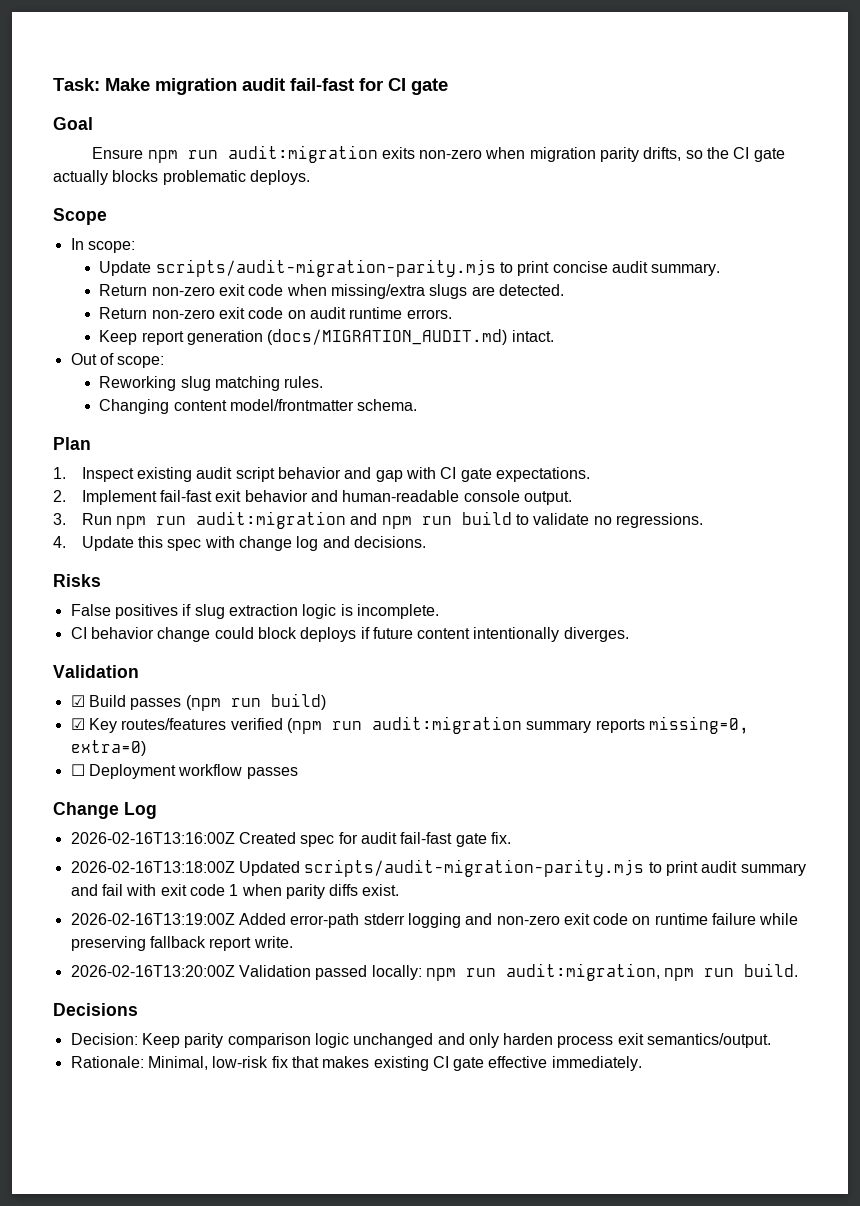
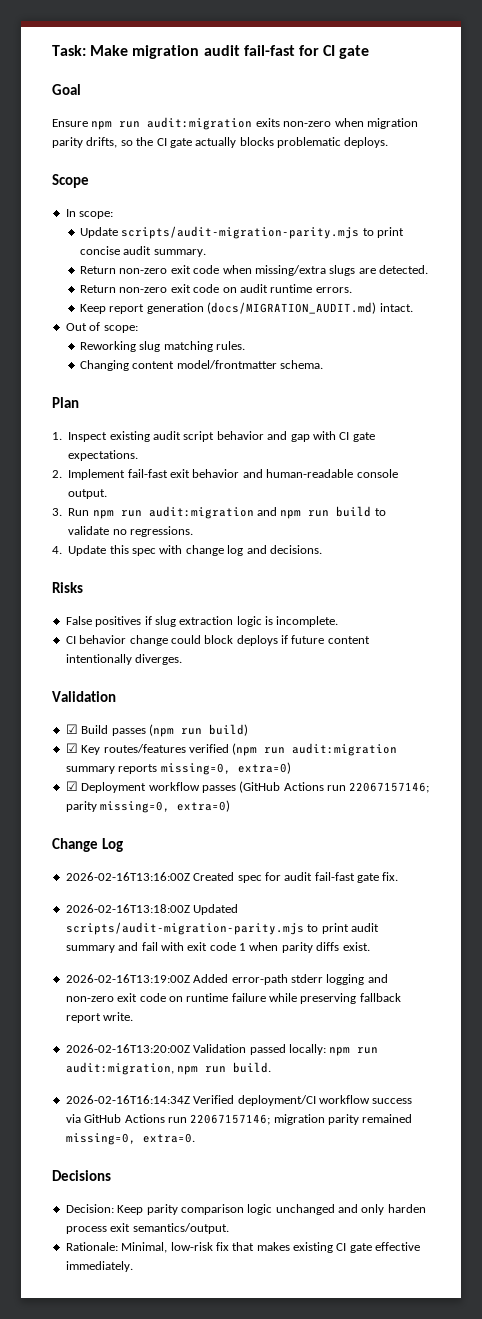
[70,764,85,776] ☐ -> [65,781,78,791] ☑
(298, 773) none -> [239,781,430,793] [65,800,231,813] (GitHub Actions run 22067157146; parity missing=0, extra=0)
(799, 970) none -> [65,1095,413,1106] [65,1114,413,1125] [65,1133,195,1145] // 2026-02-16T16:14:34Z Verified deployment/CI workflow success via GitHub Actions run 22067157146; migration parity remained missing=0, extra=0.

